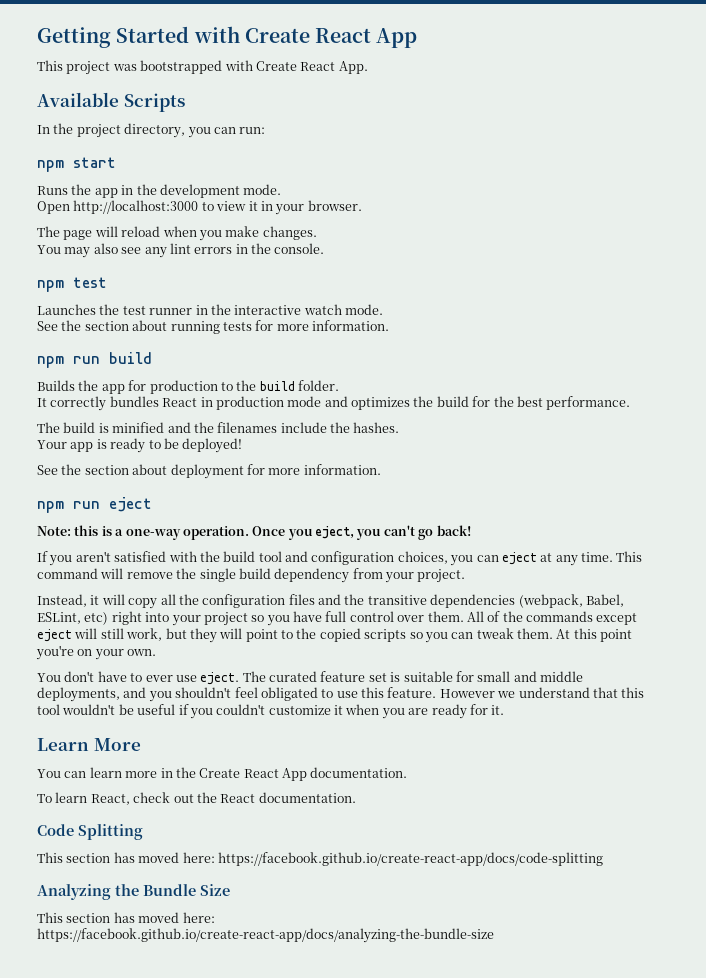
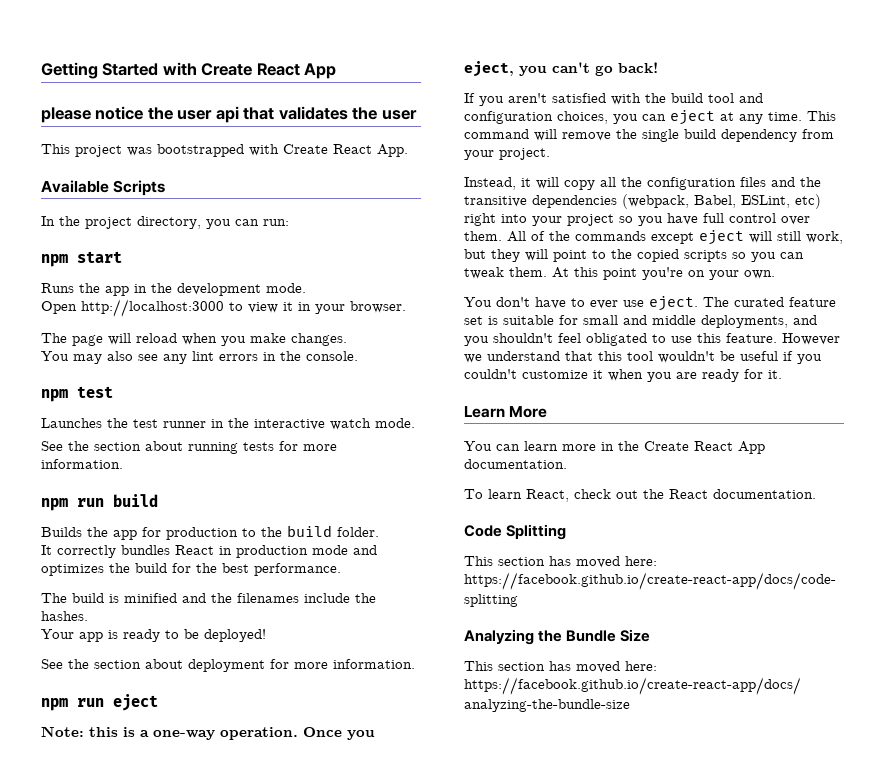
(418, 38) none -> [41,106,417,123] // please notice the user api that validates the user

